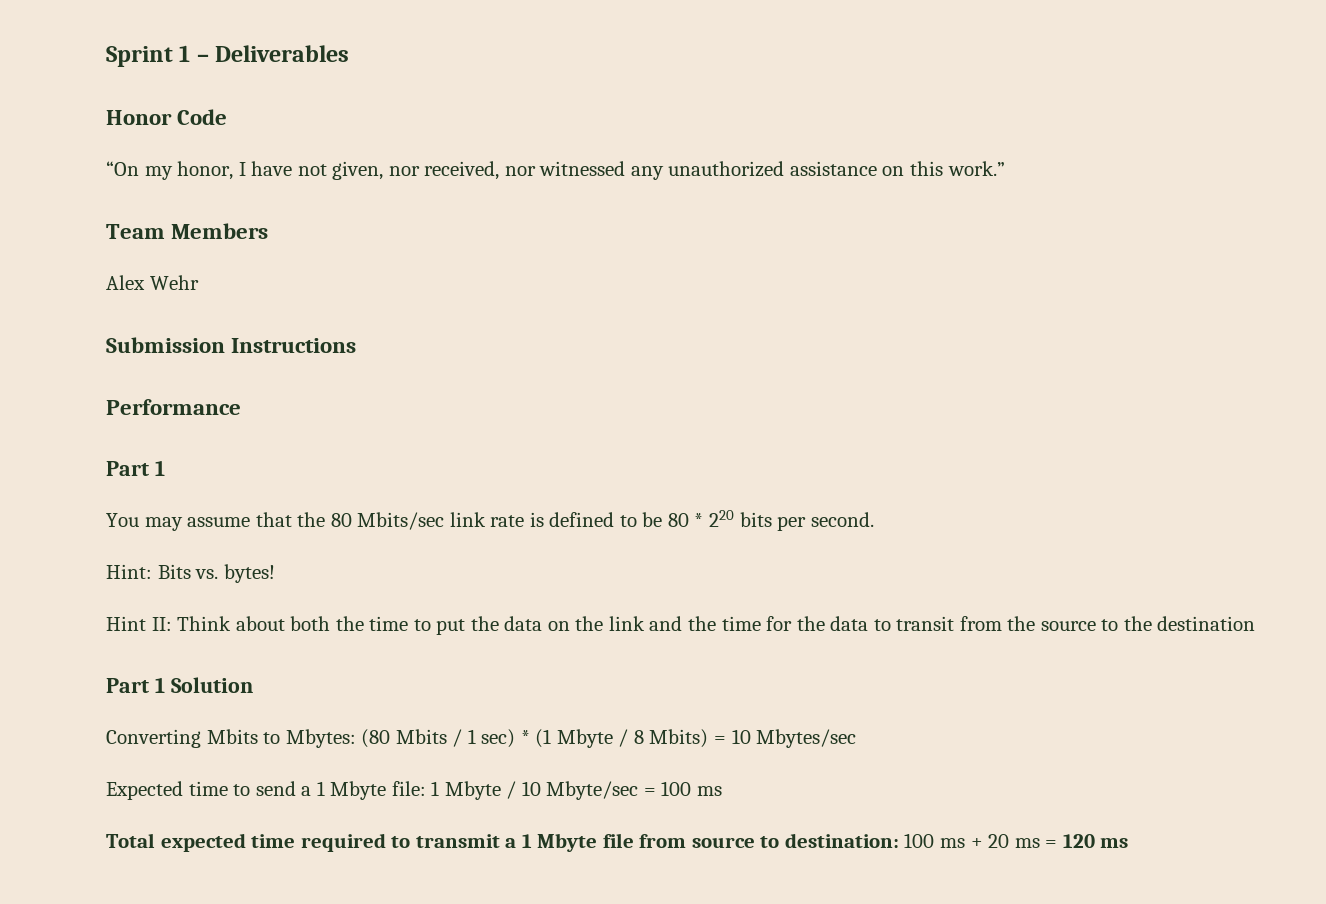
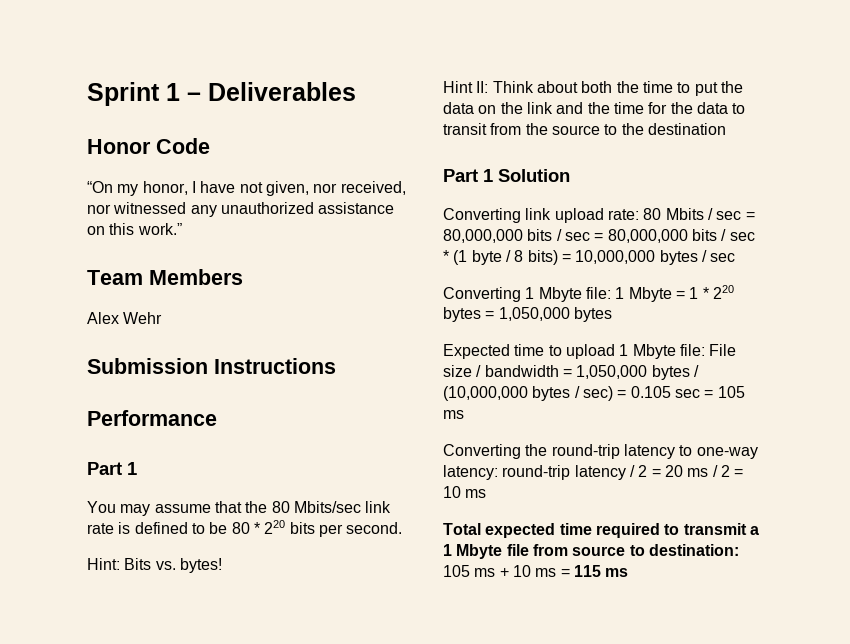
[206,729,516,748] Mbits to Mbytes: (80 Mbits / 1 sec) -> [525,208,755,223] [443,229,755,243] link upload rate: 80 Mbits / sec = 80,000,000 bits / sec = 80,000,000 bits / sec
[556,729,613,748] Mbyte -> [471,250,502,265] byte
[649,729,857,748] [106,781,312,800] Mbits) = 10 Mbytes/sec // Expected time to send a -> [527,250,736,265] [443,287,521,302] bits) = 10,000,000 bytes / sec // Converting
[506,781,692,800] / 10 Mbyte/sec = 100 -> [675,285,734,299] [443,307,612,322] [443,344,737,359] [443,365,699,380] [443,386,745,401] [443,410,464,419] [443,444,758,459] [443,465,744,480] [443,486,461,498] = 1 * 220 bytes = 1,050,000 bytes // Expected time to upload 1 Mbyte file: File size / bandwidth = 1,050,000 bytes / (10,000,000 bytes / sec) = 0.105 sec = 105 ms // Converting the round-trip latency to one-way latency: round-trip latency / 2 = 20 ms / 2 = 10
[904,833,935,848] 100 -> [443,565,470,577] 105
[988,834,1010,848] 20 -> [512,565,531,577] 10
[1062,834,1095,848] 120 -> [573,565,601,577] 115

